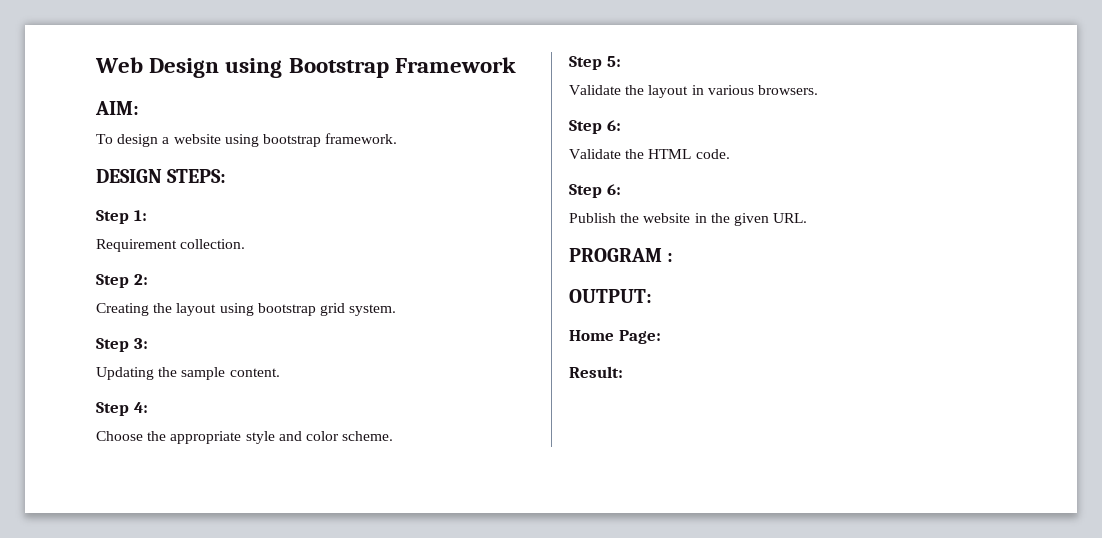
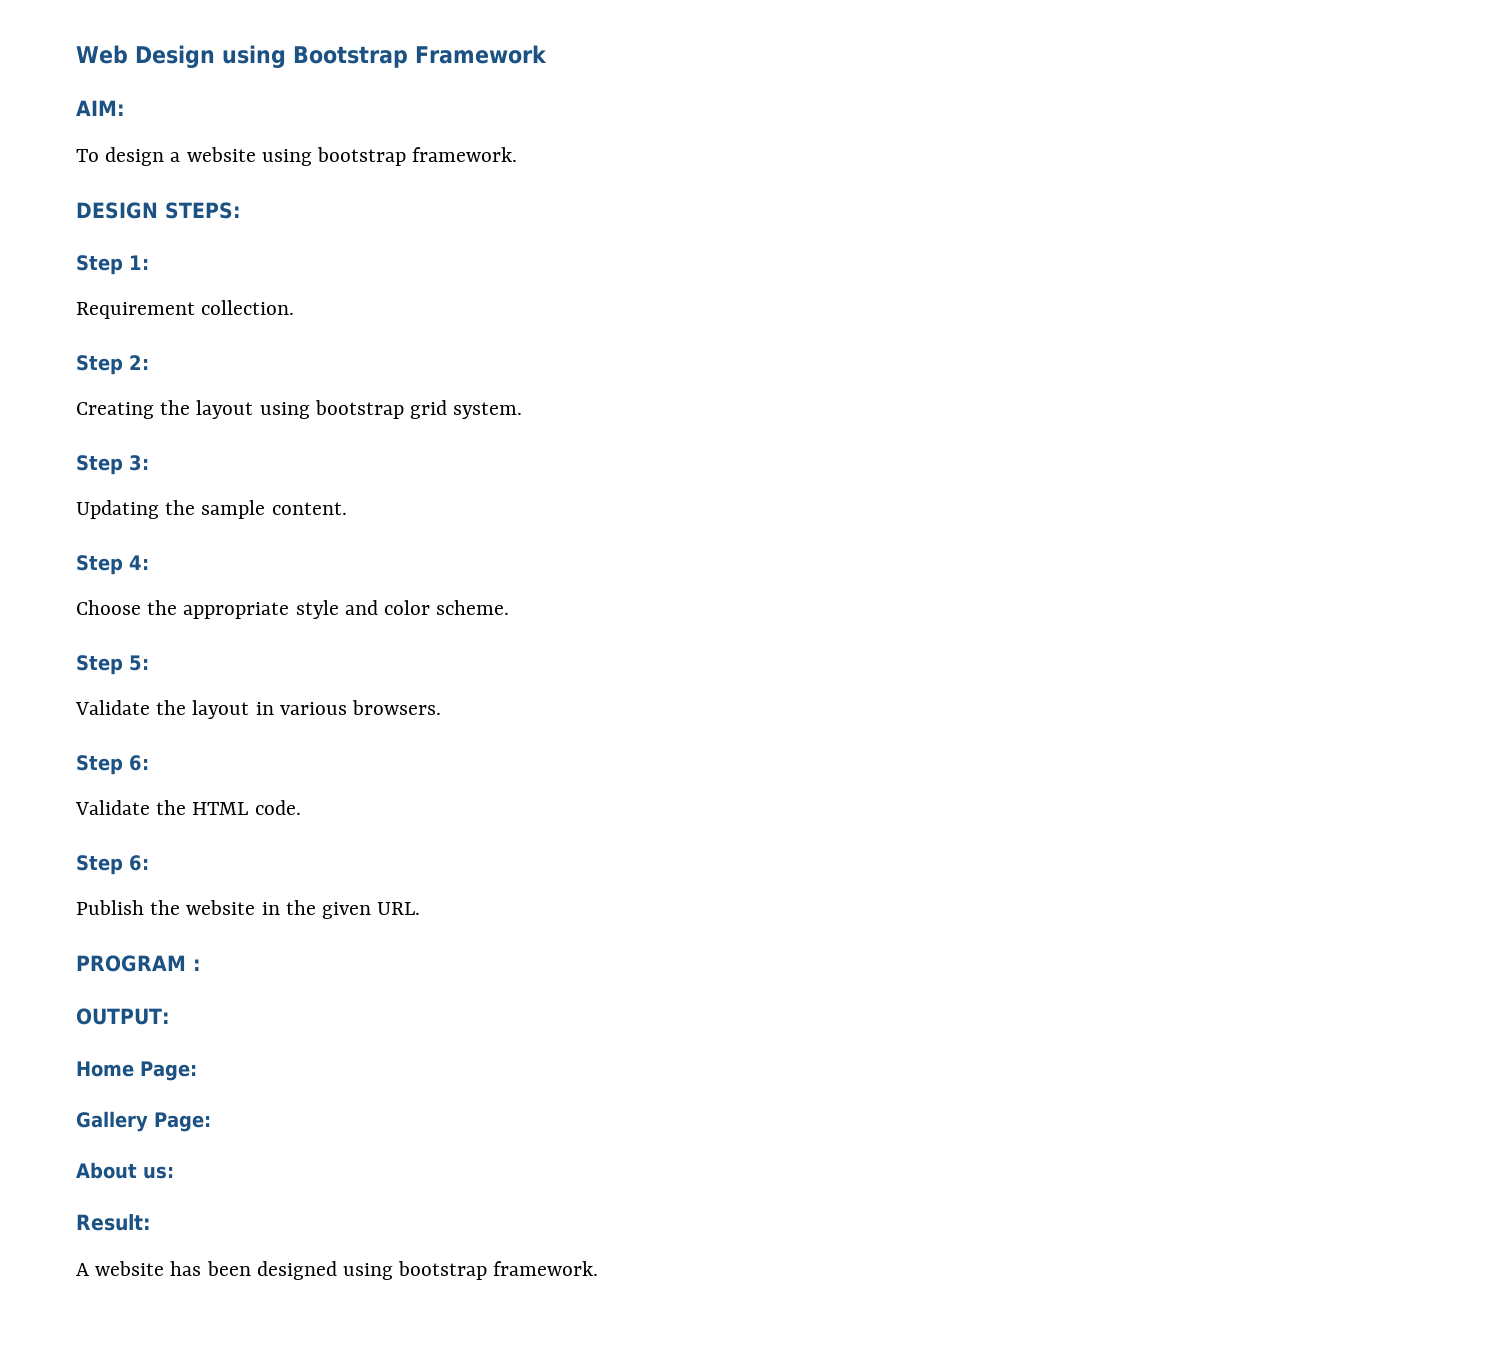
[569,366,623,378] Result: -> [76,1111,211,1132] [76,1162,174,1179] [76,1214,151,1231] [76,1261,599,1280] Gallery Page: // About us: // Result: // A website has been designed using bootstrap framework.

